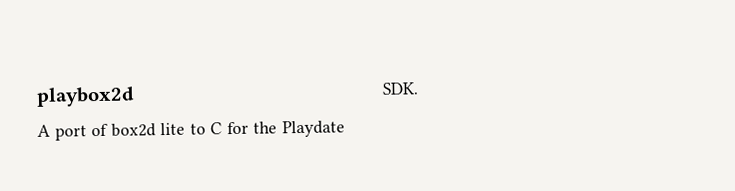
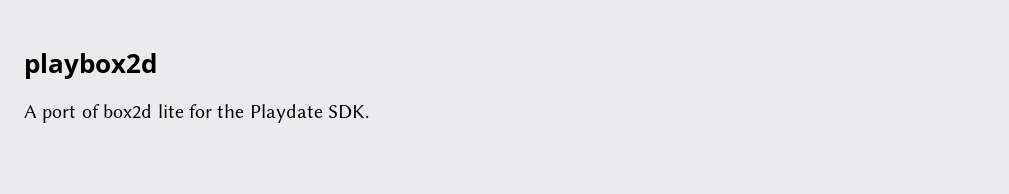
[189,122,223,135] to C -> (184, 111) none

